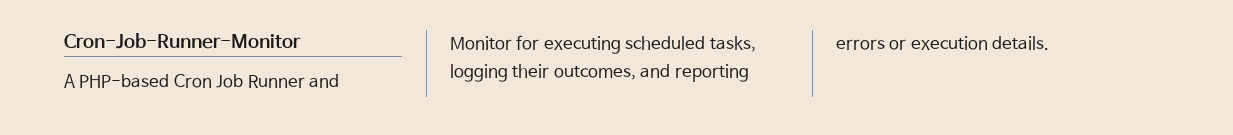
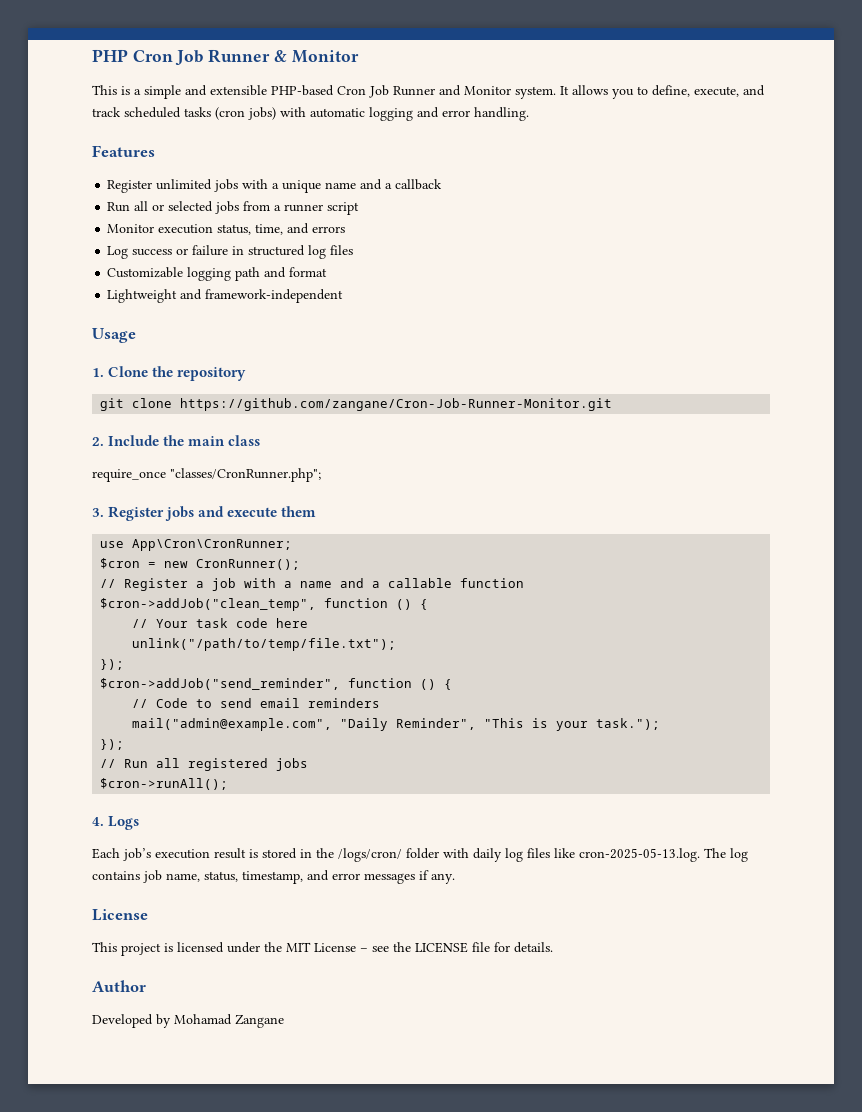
[64,33,301,49] [64,74,75,88] Cron-Job-Runner-Monitor // A -> [92,49,359,66] [92,85,267,99] PHP Cron Job Runner & Monitor // This is a simple and extensible
[516,35,756,54] [450,64,749,82] [836,36,1050,50] for executing scheduled tasks, logging their outcomes, and reporting errors or execution details. -> [515,85,765,99] [92,107,529,121] [92,145,155,157] [107,179,443,193] [107,201,360,215] [107,223,346,235] [107,245,354,259] [107,267,328,281] [107,289,344,303] [92,328,136,343] [92,366,247,381] [100,398,613,411] [92,435,261,446] [92,468,321,482] [92,506,317,521] [100,539,293,551] [100,558,301,570] [100,578,525,591] [100,598,429,611] [132,618,309,628] [132,638,397,651] [100,659,125,670] [100,678,453,690] [132,698,381,708] [132,718,661,731] [100,739,125,750] [100,758,309,771] [100,778,229,790] [92,816,140,830] [92,848,748,862] [92,870,455,884] [92,909,148,921] [92,942,553,956] [92,980,146,992] [92,1014,284,1028] system. It allows you to define, execute, and track scheduled tasks (cron jobs) with automatic logging and error handling. // Features // Register unlimited jobs with a unique name and a callback // Run all or selected jobs from a runner script // Monitor execution status, time, and errors // Log success or failure in structured log files // Customizable logging path and format // Lightweight and framework-independent // Usage // 1. Clone the repository // git clone https://github.com/zangane/Cron-Job-Runner-Monitor.git // 2. Include the main class // require_once "classes/CronRunner.php"; // 3. Register jobs and execute them // use App\Cron\CronRunner; // $cron = new CronRunner(); // // Register a job with a name and a callable function // $cron->addJob("clean_temp", function () { // // Your task code here // unlink("/path/to/temp/file.txt"); // }); // $cron->addJob("send_reminder", function () { // // Code to send email reminders // mail("admin@example.com", "Daily Reminder", "This is your task."); // }); // // Run all registered jobs // $cron->runAll(); // 4. Logs // Each job’s execution result is stored in the /logs/cron/ folder with daily log files like cron-2025-05-13.log. The log contains job name, status, timestamp, and error messages if any. // License // This project is licensed under the MIT License – see the LICENSE file for details. // Author // Developed by Mohamad Zangane

